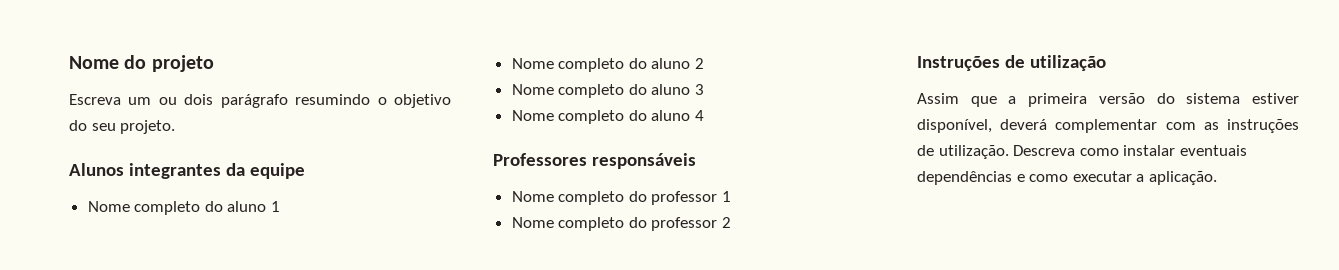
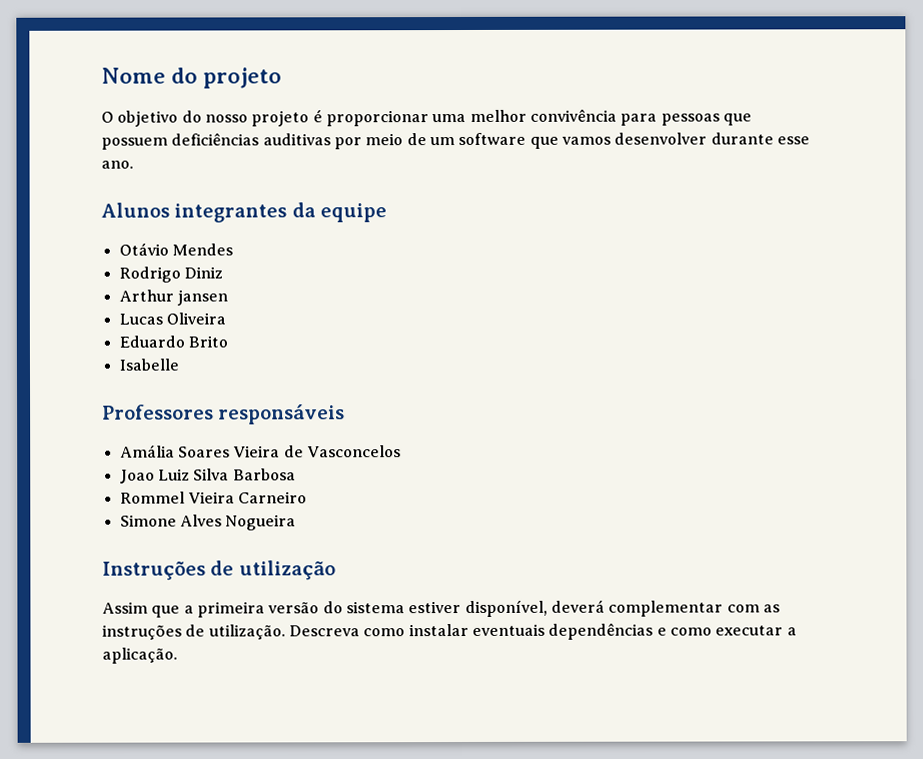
[69,94,451,108] [69,120,176,134] [69,163,305,179] [87,201,281,215] [511,58,705,72] [511,84,705,98] [511,110,705,124] [493,153,696,169] [511,191,732,205] [511,217,732,231] Escreva um ou dois parágrafo resumindo o objetivo do seu projeto. // Alunos integrantes da equipe // Nome completo do aluno 1 // Nome completo do aluno 2 // Nome completo do aluno 3 // Nome completo do aluno 4 // Professores responsáveis // Nome completo do professor 1 // Nome completo do professor 2 -> [101,108,752,127] [101,132,810,150] [101,160,134,169] [101,202,388,223] [118,242,233,256] [118,266,223,283] [118,289,228,306] [118,312,226,325] [118,335,228,348] [118,358,179,371] [102,404,346,425] [119,444,401,458] [119,468,296,484] [119,491,308,504] [119,514,297,531] O objetivo do nosso projeto é proporcionar uma melhor convivência para pessoas que possuem deficiências auditivas por meio de um software que vamos desenvolver durante esse ano. // Alunos integrantes da equipe // Otávio Mendes // Rodrigo Diniz // Arthur jansen // Lucas Oliveira // Eduardo Brito // Isabelle // Professores responsáveis // Amália Soares Vieira de Vasconcelos // Joao Luiz Silva Barbosa // Rommel Vieira Carneiro // Simone Alves Nogueira

